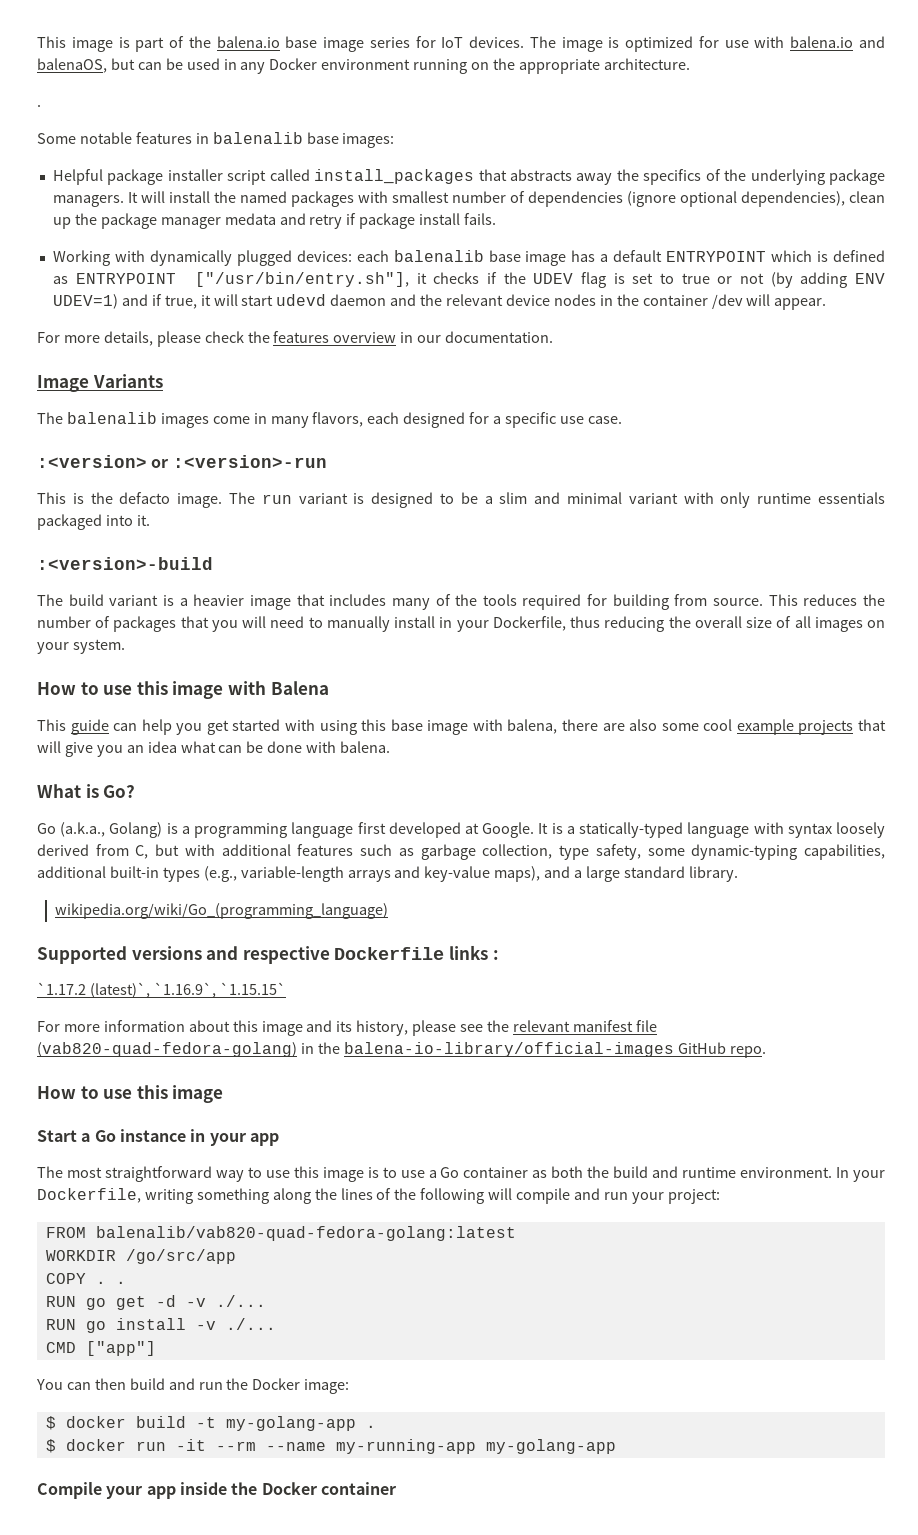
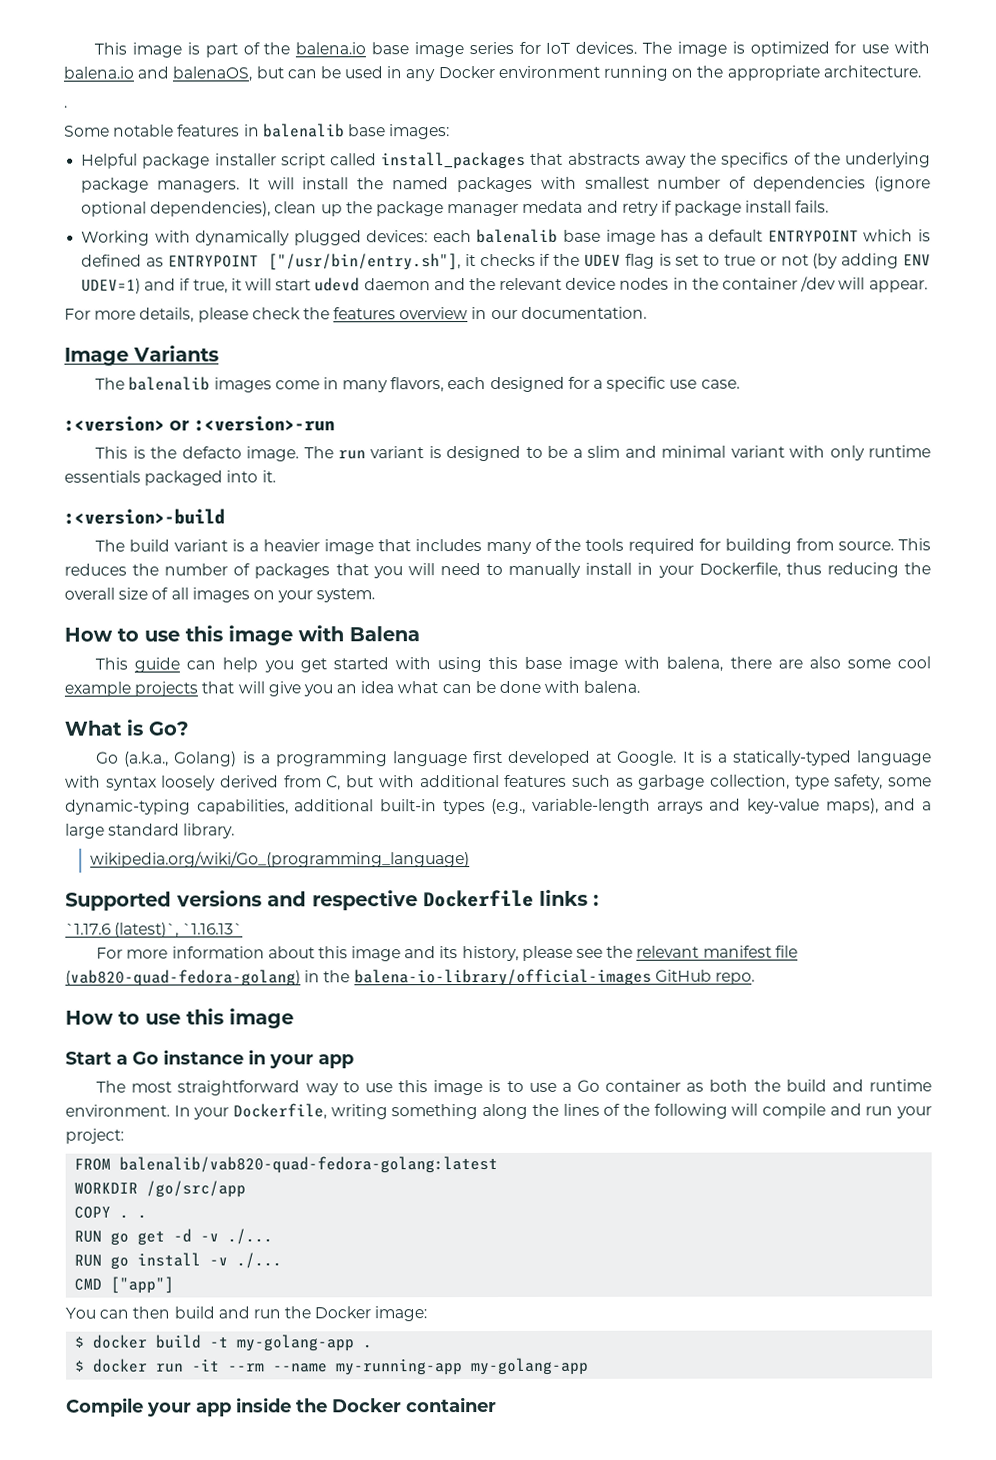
[37,982,286,998] `1.17.2 (latest)`, `1.16.9`, `1.15.15` -> [65,922,244,938] `1.17.6 (latest)`, `1.16.13`

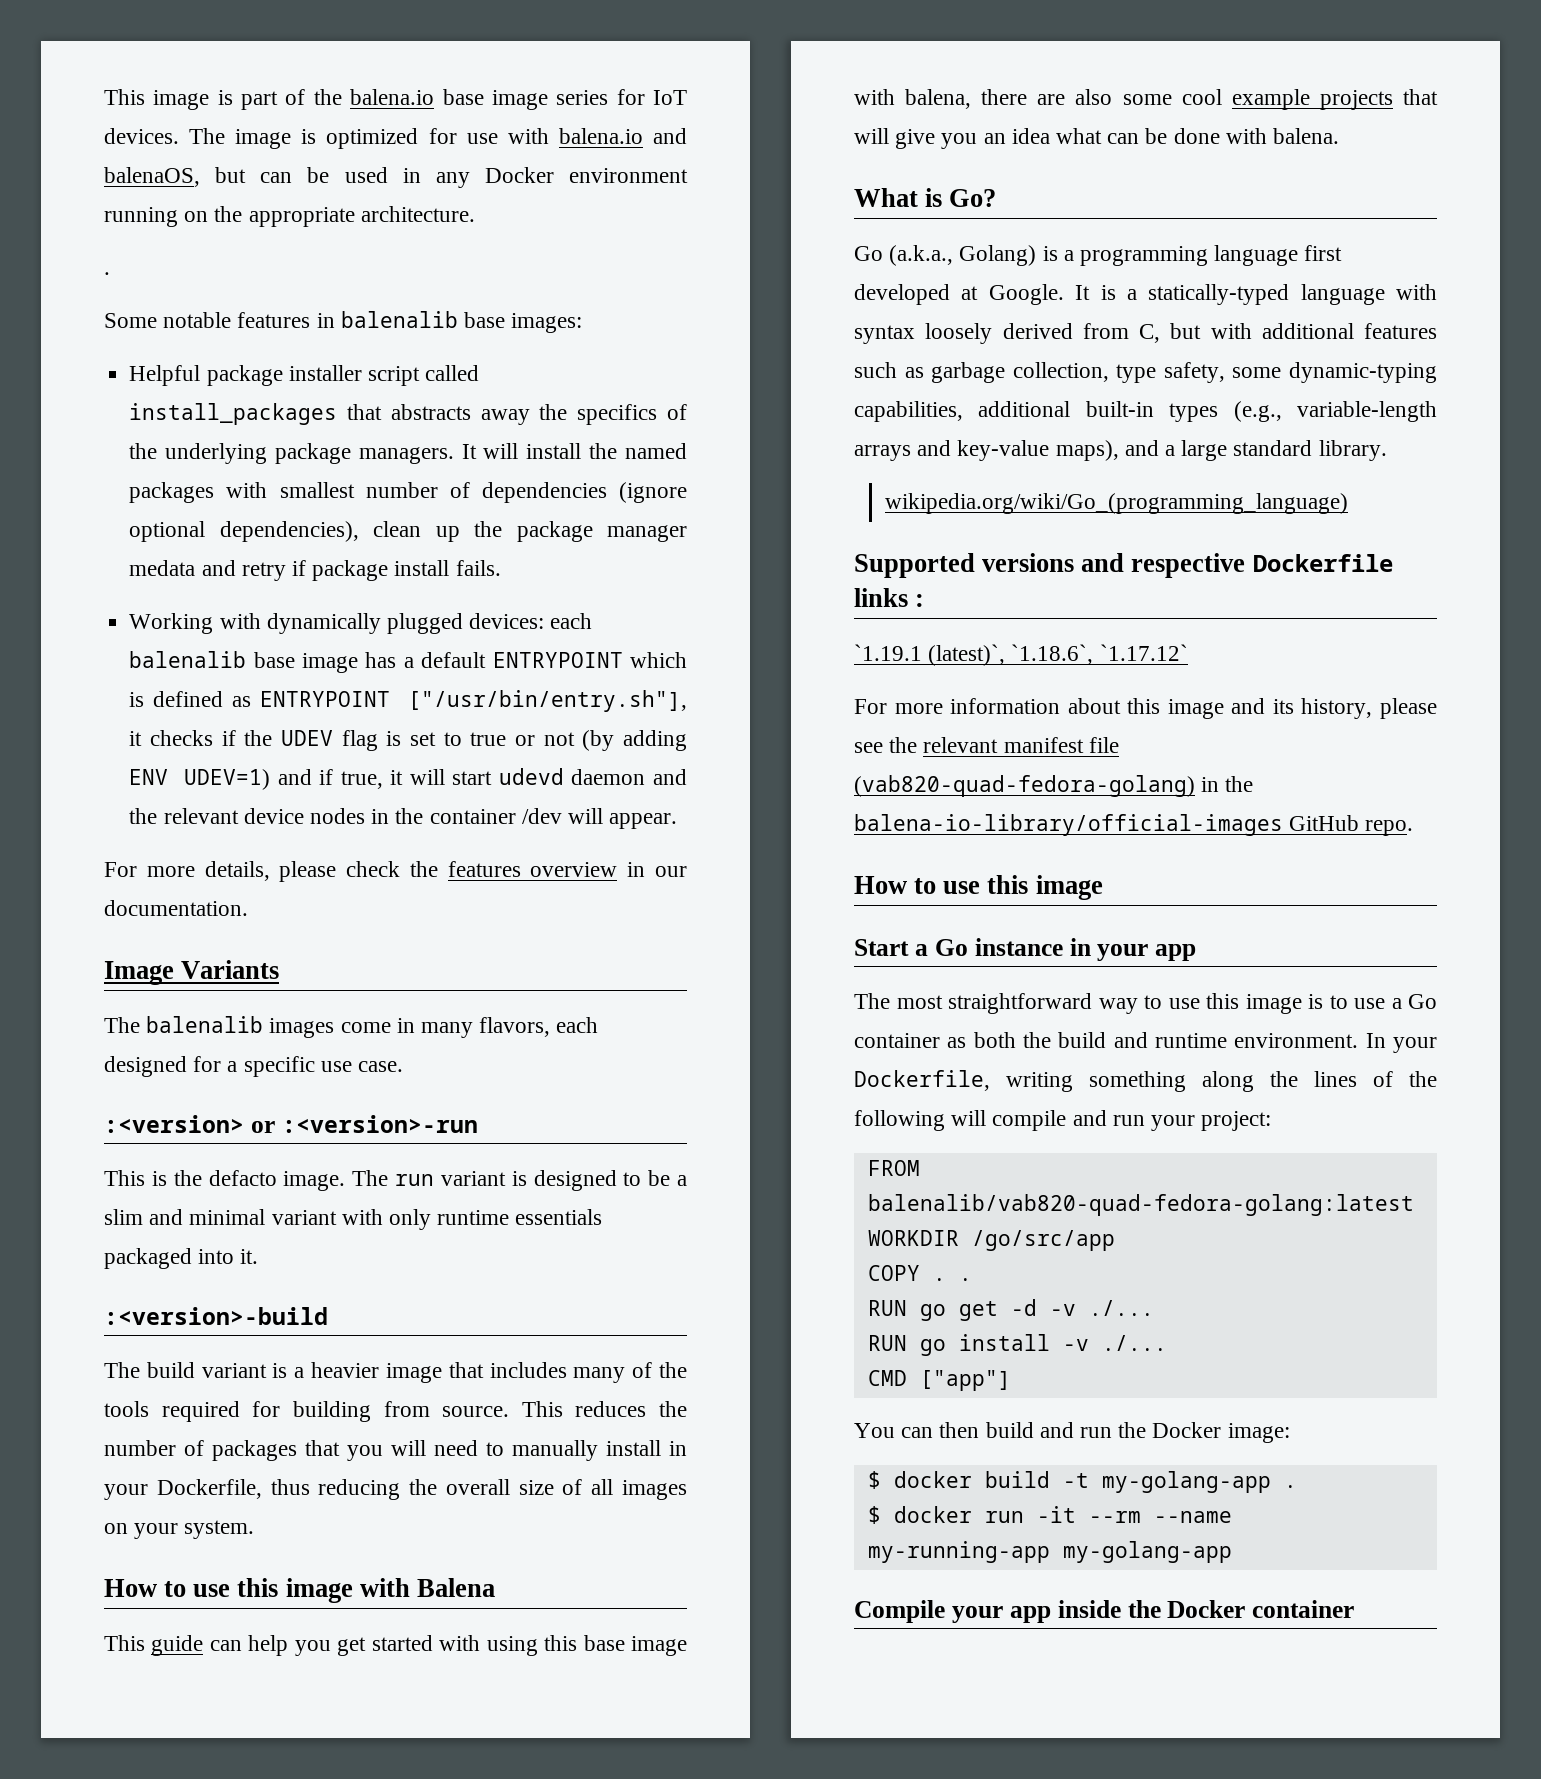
[65,922,244,938] `1.17.6 (latest)`, `1.16.13` -> [854,644,1188,666] `1.19.1 (latest)`, `1.18.6`, `1.17.12`

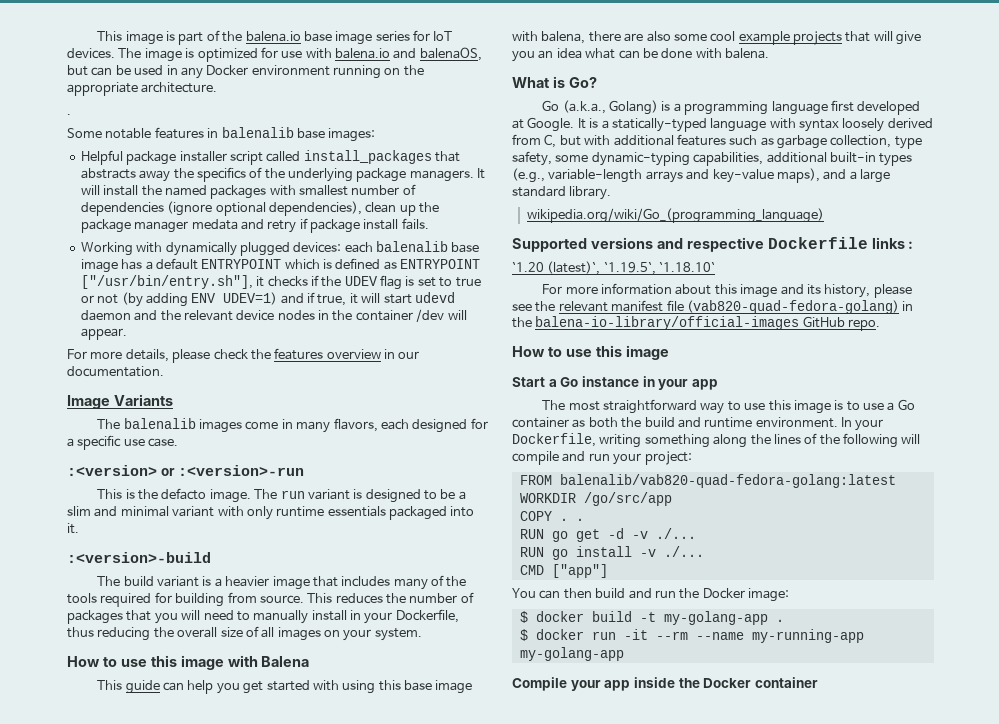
[854,644,1188,666] `1.19.1 (latest)`, `1.18.6`, `1.17.12` -> [512,261,716,275] `1.20 (latest)`, `1.19.5`, `1.18.10`

